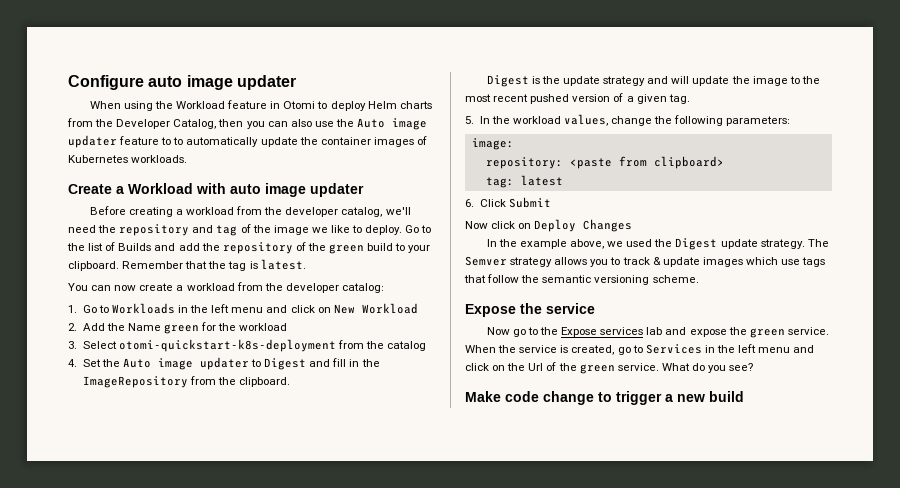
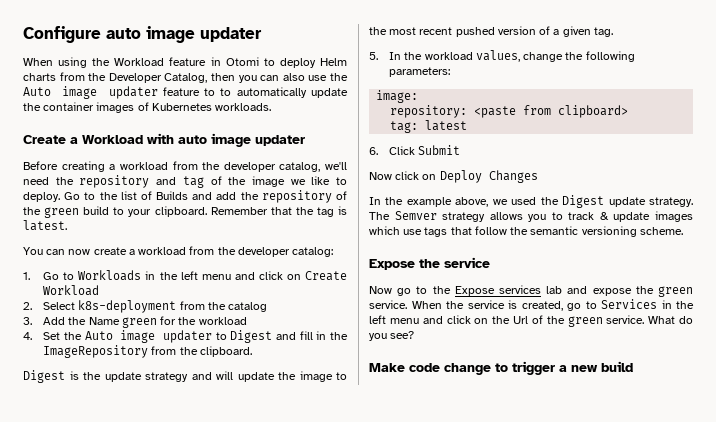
[333,304,355,314] New -> [305,271,347,281] Create
(77, 327) none -> [43,300,268,313] [23,317,32,325] Select k8s-deployment from the catalog // 3.
[68,339,427,352] // 3. Select otomi-quickstart-k8s-deployment from the catalog -> (247, 321) none

